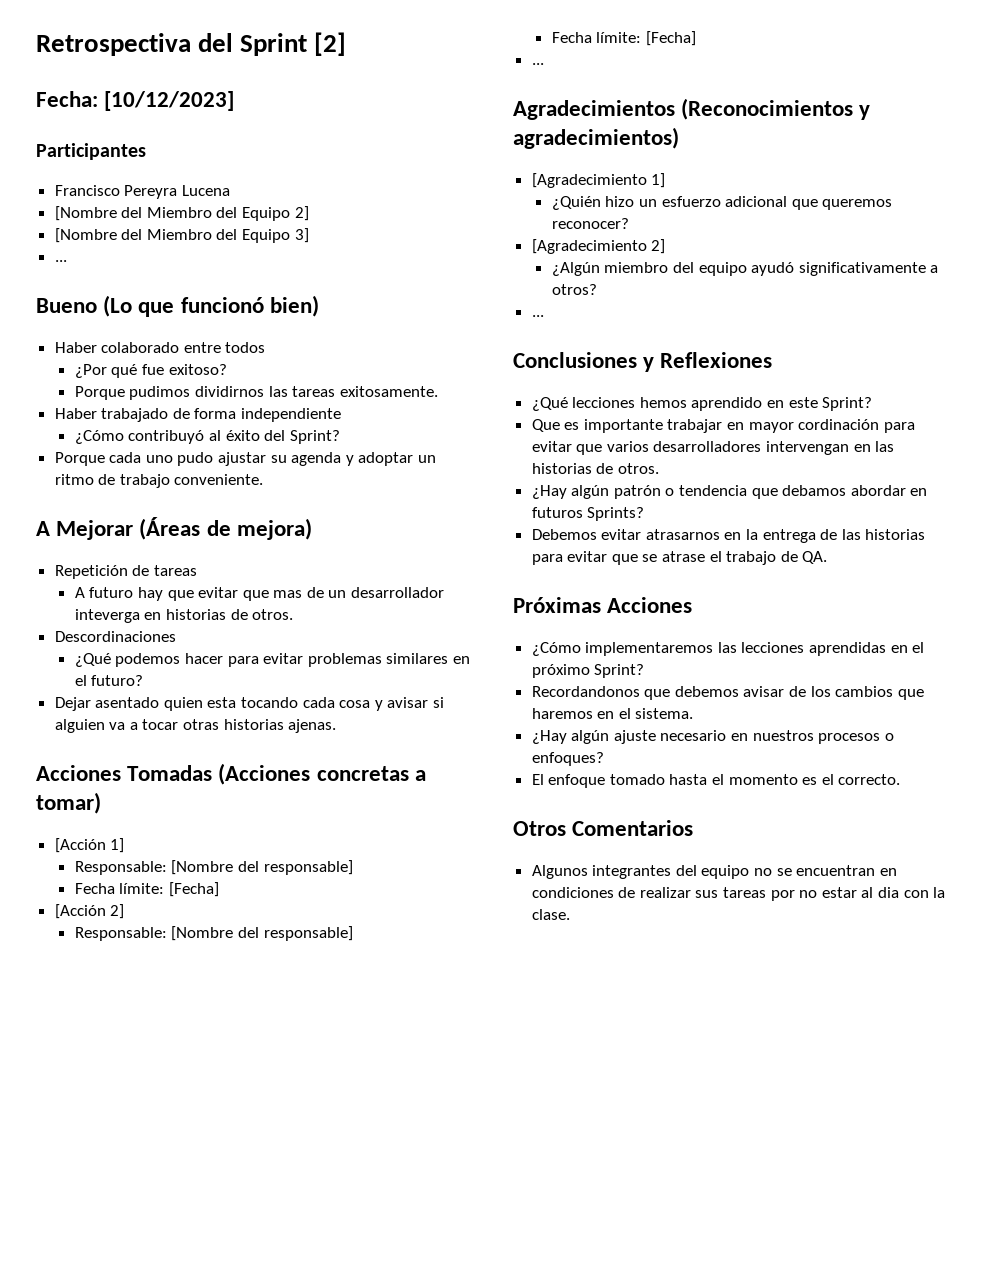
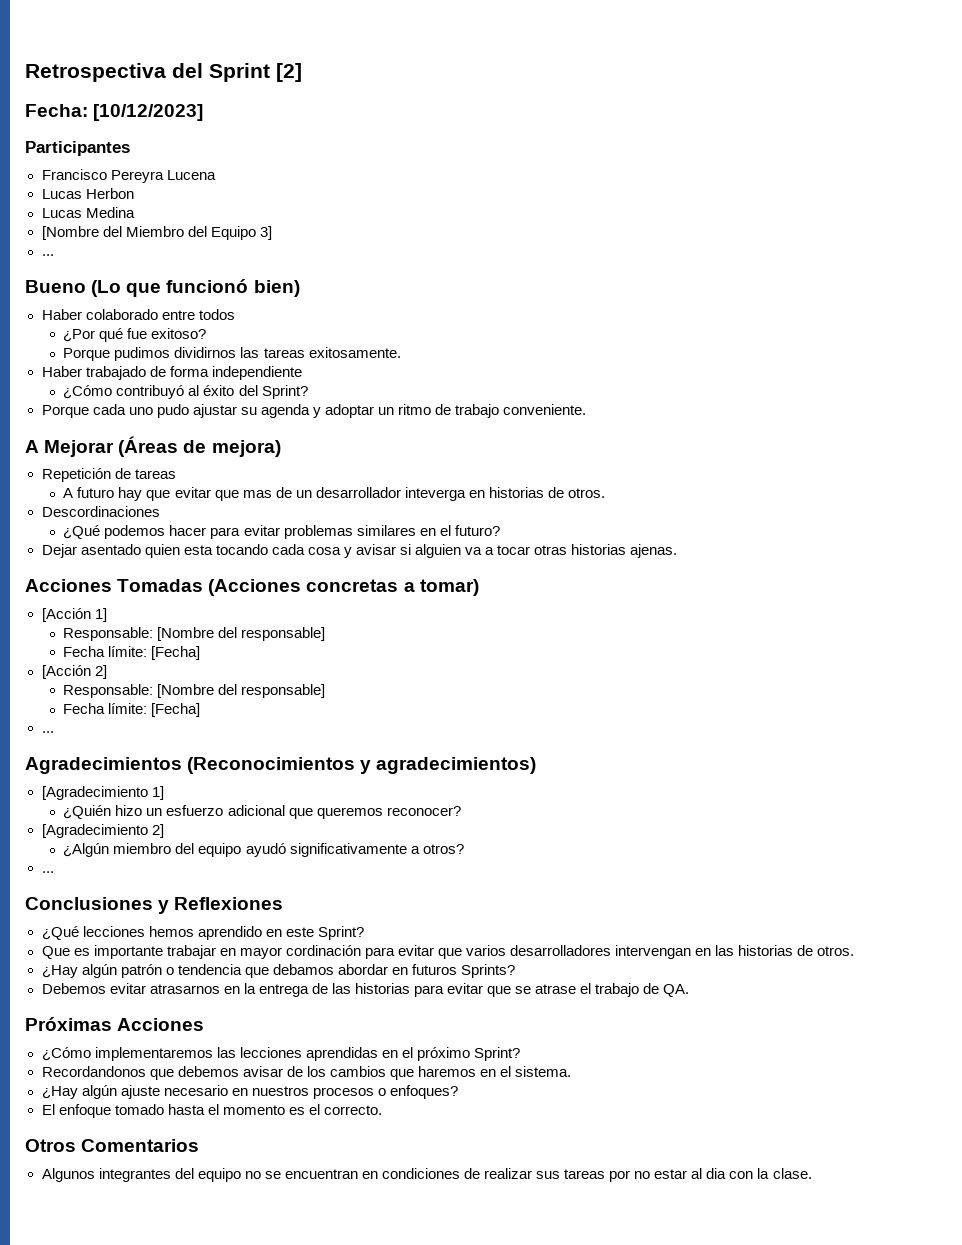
[54,206,309,221] [Nombre del Miembro del Equipo 2] -> [41,188,134,199] [41,207,135,218] Lucas Herbon // Lucas Medina

